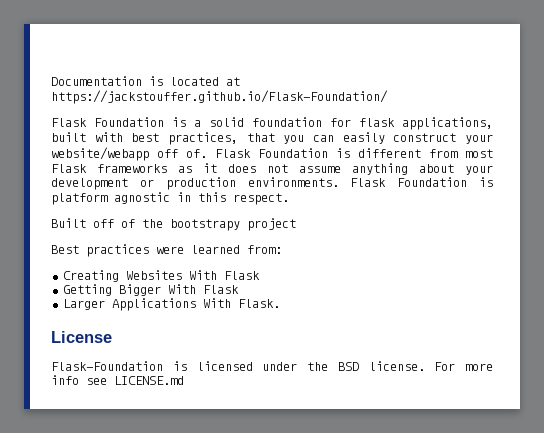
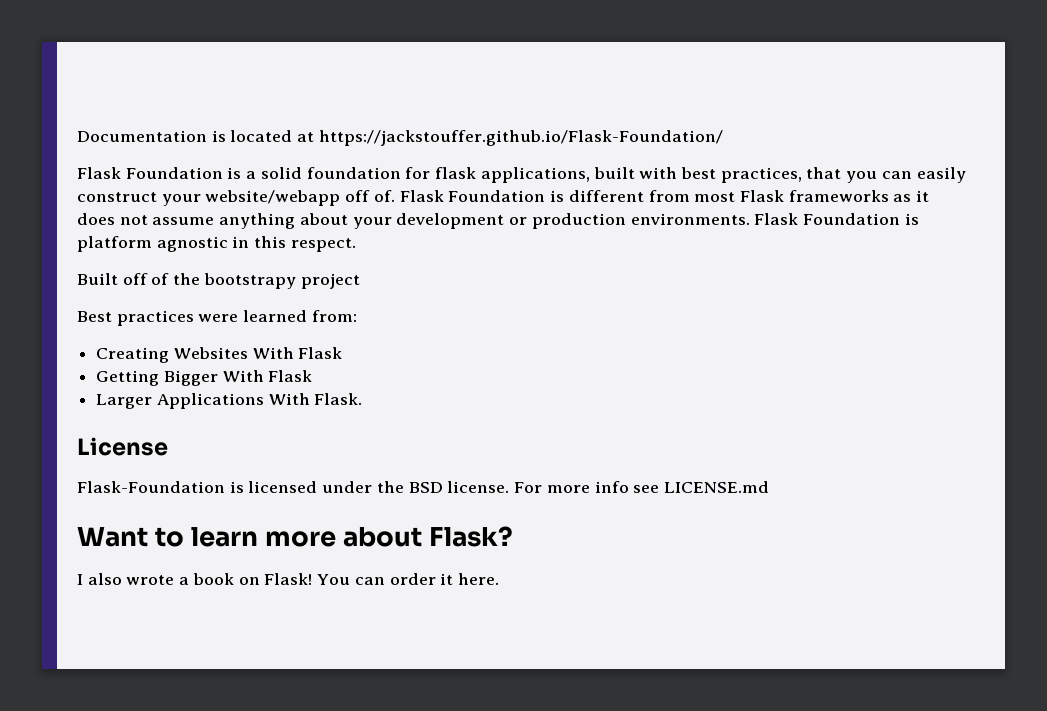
(184, 380) none -> [77,526,514,547] [77,573,499,585] // Want to learn more about Flask? // I also wrote a book on Flask! You can order it here.

